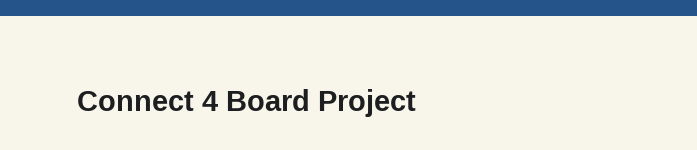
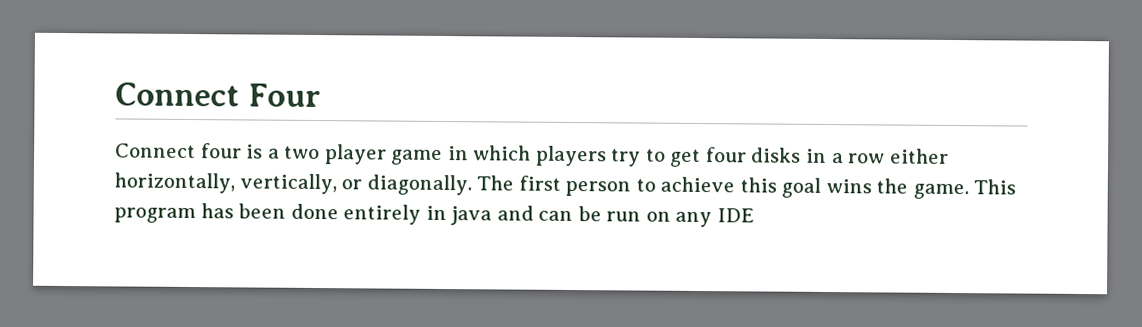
[77,89,416,117] Connect 4 Board Project -> [115,82,321,108] [115,143,949,168] [114,172,1017,200] [114,203,754,228] Connect Four // Connect four is a two player game in which players try to get four disks in a row either horizontally, vertically, or diagonally. The first person to achieve this goal wins the game. This program has been done entirely in java and can be run on any IDE

